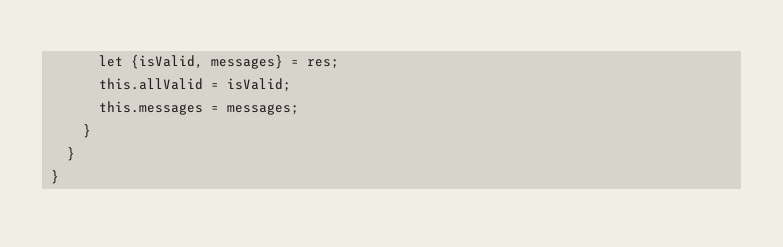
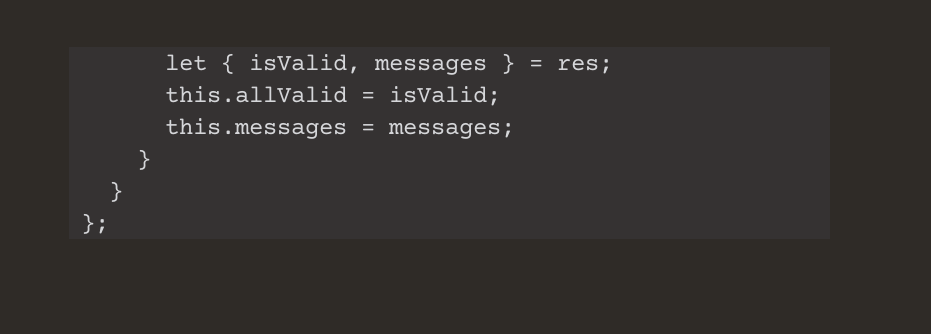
[130,55,283,69] {isValid, messages} -> [220,53,515,75] { isValid, messages }
[50,170,59,184] } -> [80,213,109,234] };

